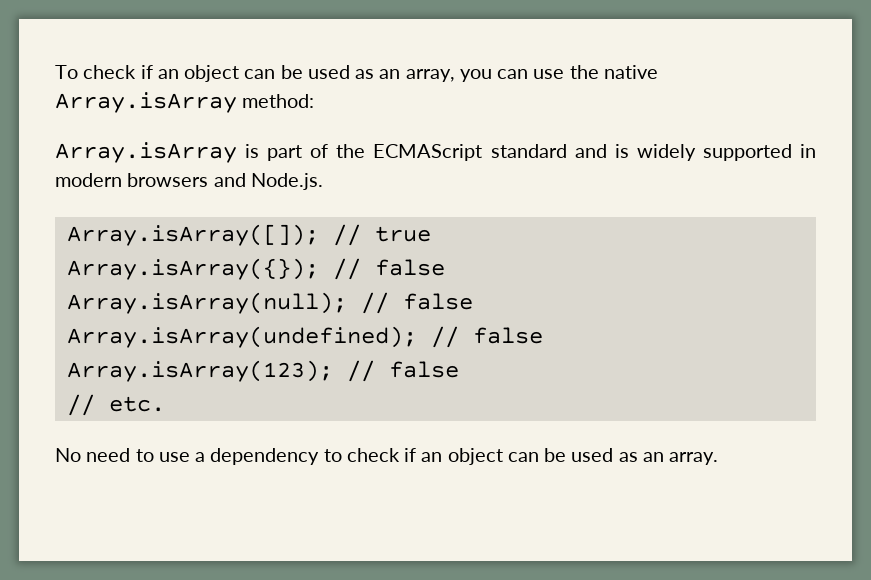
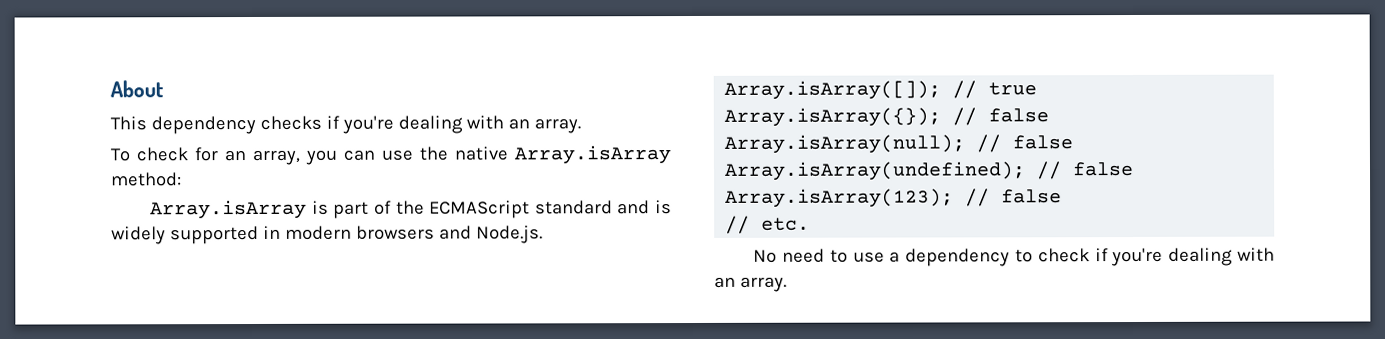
[55,65,375,82] To check if an object can be used as -> [110,80,164,98] [110,115,581,135] [110,147,218,162] About // This dependency checks if you're dealing with an array. // To check for
[421,448,638,465] an object can be used as -> [1111,247,1275,267] you're dealing with

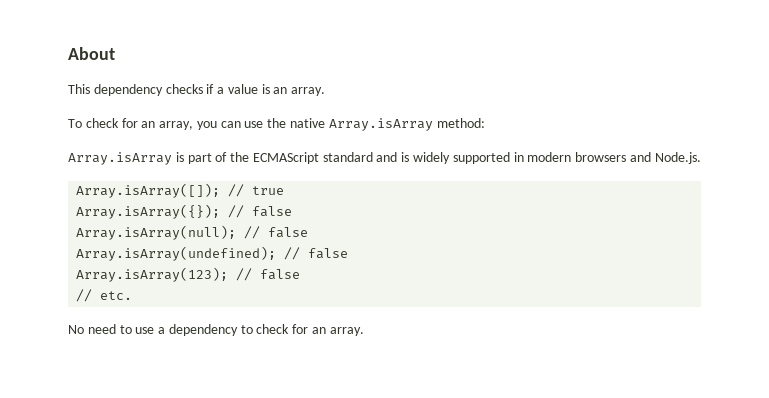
[341,115,504,134] you're dealing with -> [217,84,270,94] a value is
[1094,247,1275,267] if you're dealing with -> [292,324,309,334] for

